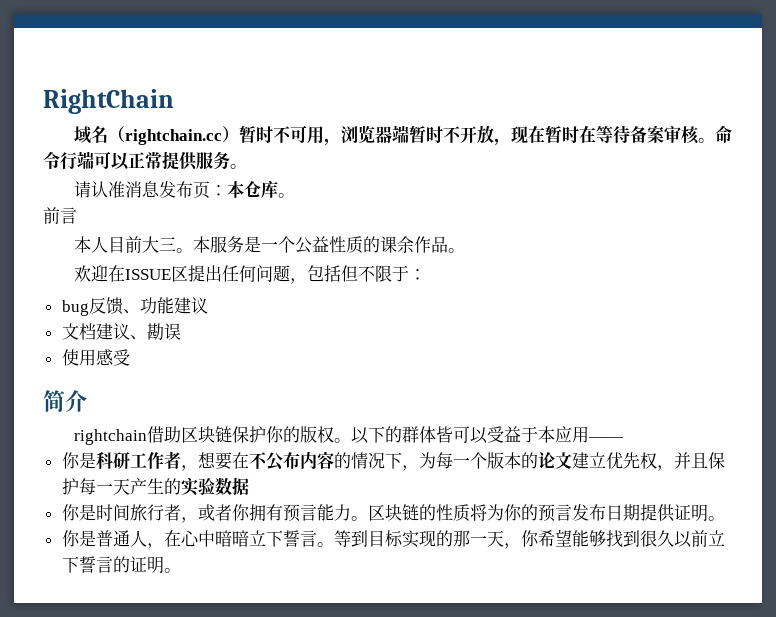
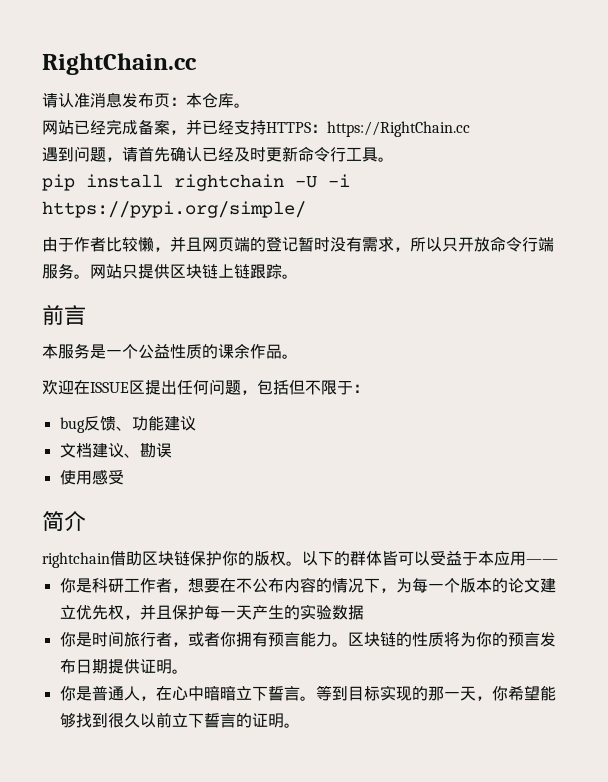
[43,89,174,114] [74,125,733,146] [43,151,247,171] RightChain // 域名（rightchain.cc）暂时不可用，浏览器端暂时不开放，现在暂时在等待备案审核。命令行端可以正常提供服务。 -> [42,53,197,75] RightChain.cc
[43,207,77,224] [74,236,194,253] 前言 // 本人目前大三。 -> [42,119,470,137] [42,146,394,162] [42,174,350,191] [42,201,306,218] [42,236,554,252] [42,263,298,279] [42,304,86,325] 网站已经完成备案，并已经支持HTTPS：https://RightChain.cc // 遇到问题，请首先确认已经及时更新命令行工具。 // pip install rightchain -U -i https://pypi.org/simple/ // 由于作者比较懒，并且网页端的登记暂时没有需求，所以只开放命令行端服务。网站只提供区块链上链跟踪。 // 前言 //

